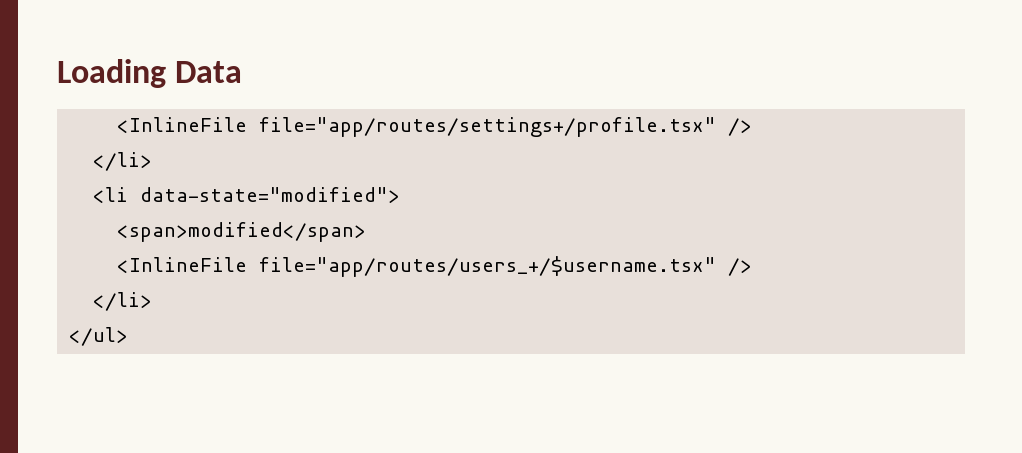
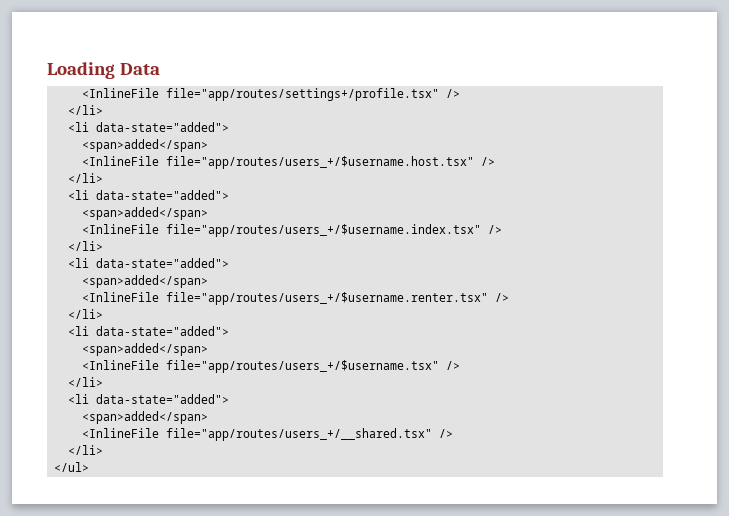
[140,187,401,203] [117,222,367,242] [117,256,717,277] data-state="modified"> // <span>modified</span> // <InlineFile file="app/routes/users_+/$username.tsx" -> [96,122,230,132] [82,139,209,152] [82,156,496,169] [68,173,104,183] [68,190,230,200] [82,207,209,220] [82,224,503,237] [68,241,104,251] [68,258,230,268] [82,275,209,288] [82,292,510,305] [68,309,104,319] [68,326,230,336] [82,343,209,356] [82,360,461,373] [68,377,104,387] [68,394,230,404] [82,411,209,424] [82,428,433,441] data-state="added"> // <span>added</span> // <InlineFile file="app/routes/users_+/$username.host.tsx" /> // </li> // <li data-state="added"> // <span>added</span> // <InlineFile file="app/routes/users_+/$username.index.tsx" /> // </li> // <li data-state="added"> // <span>added</span> // <InlineFile file="app/routes/users_+/$username.renter.tsx" /> // </li> // <li data-state="added"> // <span>added</span> // <InlineFile file="app/routes/users_+/$username.tsx" /> // </li> // <li data-state="added"> // <span>added</span> // <InlineFile file="app/routes/users_+/__shared.tsx"

